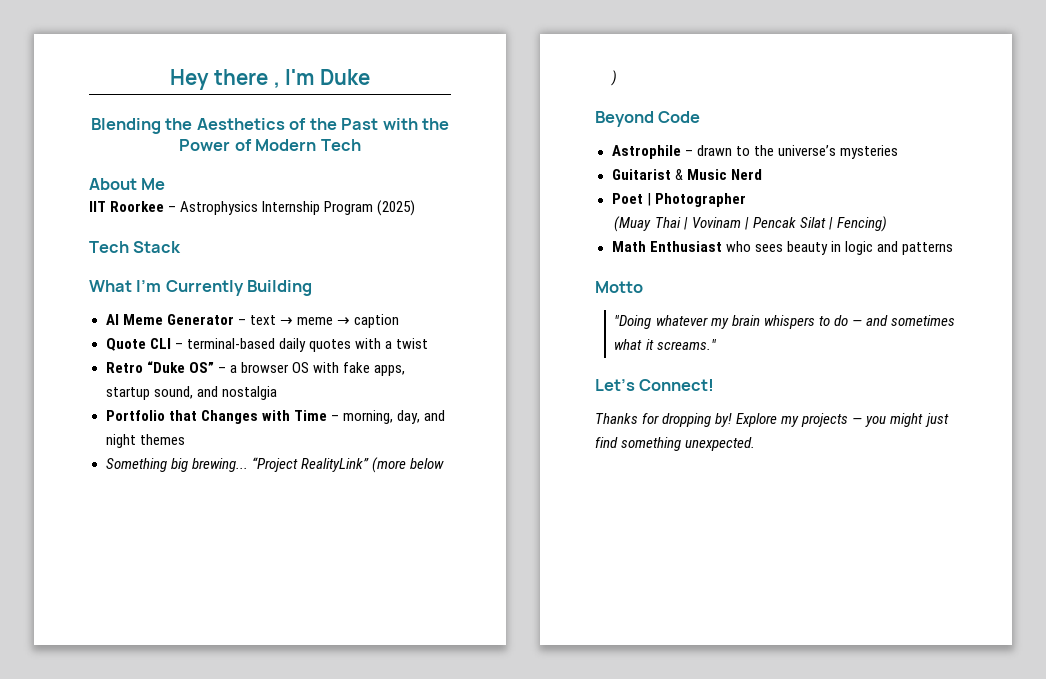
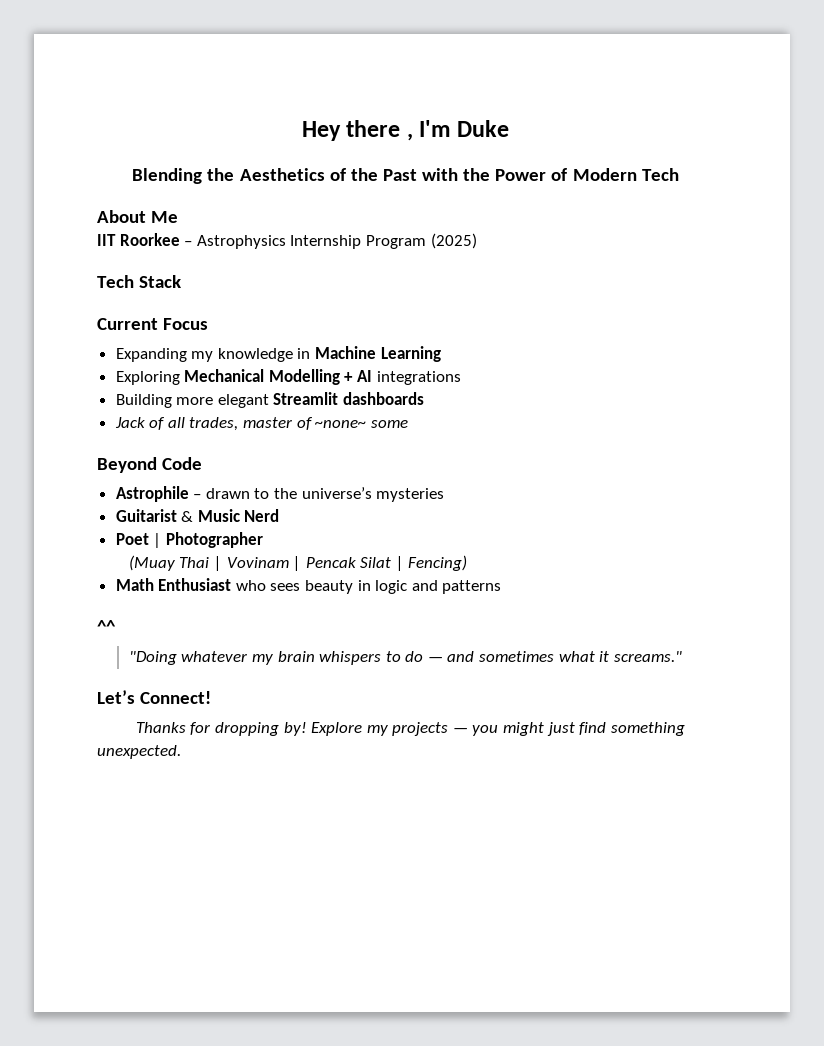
[89,280,313,296] [105,314,399,328] [105,338,428,352] [105,361,405,376] [105,386,277,400] [105,410,445,424] [105,434,185,448] [105,457,444,473] [610,70,617,86] What I’m Currently Building // AI Meme Generator – text → meme → caption // Quote CLI – terminal-based daily quotes with a twist // Retro “Duke OS” – a browser OS with fake apps, startup sound, and nostalgia // Portfolio that Changes with Time – morning, day, and night themes // Something big brewing... “Project RealityLink” (more below ) -> [97,318,209,330] [115,346,441,362] [115,369,461,385] [115,392,425,408] [114,417,408,431] Current Focus // Expanding my knowledge in Machine Learning // Exploring Mechanical Modelling + AI integrations // Building more elegant Streamlit dashboards // Jack of all trades, master of ~none~ some
[595,281,643,293] Motto -> [97,620,116,633] ^^

